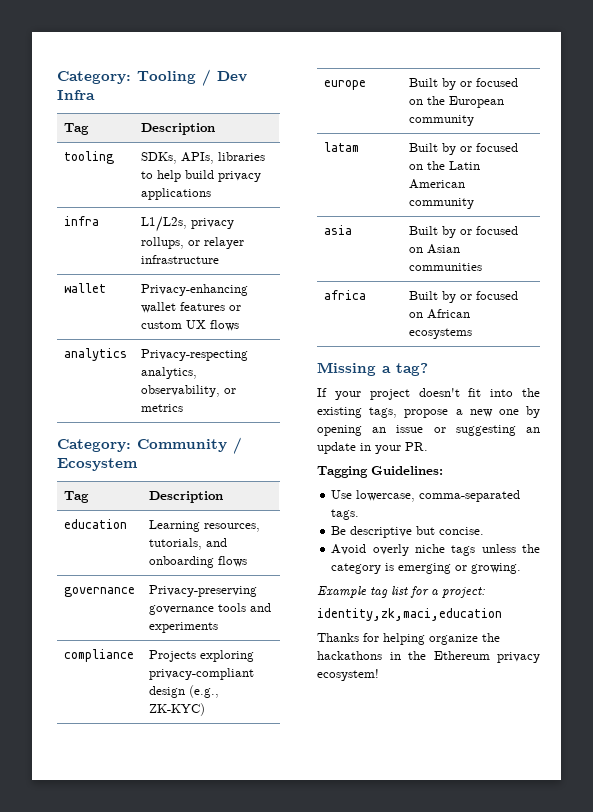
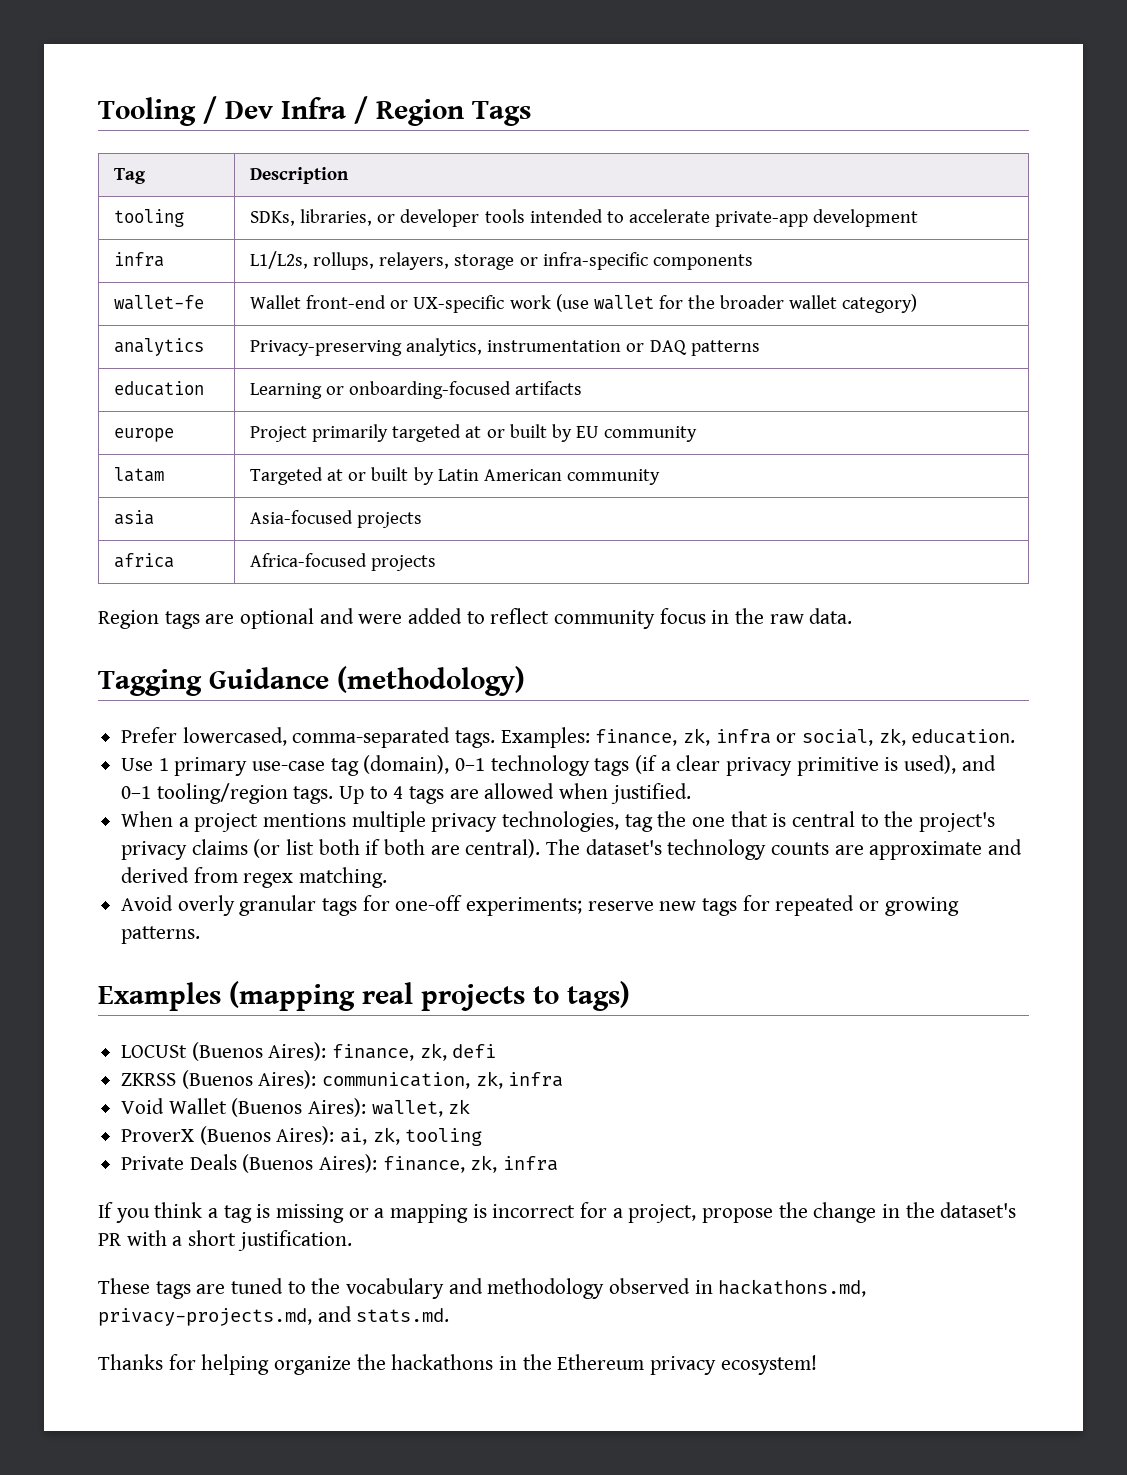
[57,71,131,84] Category: -> (98, 111) none
(95, 95) none -> [354,96,531,126] / Region Tags
[180,152,265,164] [140,170,261,182] [140,188,211,200] [63,216,99,226] [140,216,234,232] [140,237,244,249] [140,255,219,264] [63,283,106,293] [140,284,248,296] [140,302,241,313] [140,320,239,331] [63,348,127,361] [140,349,248,361] [140,367,197,379] [140,385,236,397] [140,404,183,412] [57,437,242,454] [57,458,138,471] [63,491,89,503] [148,491,223,503] [63,519,127,529] [148,520,260,532] [148,538,227,550] [148,556,247,568] [63,587,135,597] [148,585,257,597] [148,603,271,615] [148,622,218,633] [63,649,134,662] [148,650,254,662] [148,668,254,680] [148,685,219,698] [148,703,205,716] [323,80,366,90] [408,78,518,90] [408,96,504,108] [408,115,474,126] [323,142,359,152] [408,143,518,155] [408,161,480,170] [408,179,465,189] [408,198,474,209] [323,225,352,235] [408,226,518,238] [408,244,460,254] [408,263,482,271] [323,290,366,300] [408,291,518,303] [408,309,470,319] [408,328,472,339] [317,362,428,376] [317,388,540,400] [317,406,540,418] [317,425,540,436] [317,442,428,454] [317,466,443,478] [331,490,521,502] [331,509,360,520] [331,526,485,538] [331,544,540,556] [331,563,522,574] [317,586,485,598] [317,608,502,621] APIs, libraries to help build privacy applications // infra | L1/L2s, privacy rollups, or relayer infrastructure // wallet | Privacy-enhancing wallet features or custom UX flows // analytics | Privacy-respecting analytics, observability, or metrics // Category: Community / Ecosystem // Tag | Description // education | Learning resources, tutorials, and onboarding flows // governance | Privacy-preserving governance tools and experiments // compliance | Projects exploring privacy-compliant design (e.g., ZK-KYC) // europe | Built by or focused on the European community // latam | Built by or focused on the Latin American community // asia | Built by or focused on Asian communities // africa | Built by or focused on African ecosystems // Missing a tag? // If your project doesn't fit into the existing tags, propose a new one by opening an issue or suggesting an update in your PR. // Tagging Guidelines: // Use lowercase, comma-separated tags. // Be descriptive but concise. // Avoid overly niche tags unless the category is emerging or growing. // Example tag list for a project: // identity,zk,maci,education -> [300,209,919,227] [113,252,164,267] [249,251,753,270] [113,295,204,310] [249,294,918,313] [113,338,204,356] [249,338,760,356] [113,381,204,396] [249,381,583,399] [113,428,174,442] [249,424,698,442] [113,467,164,482] [249,467,660,485] [113,510,154,525] [249,510,423,528] [113,553,174,568] [249,553,437,571] [98,608,853,629] [98,666,525,696] [121,727,1016,748] [121,755,996,776] [121,783,691,804] [121,811,996,832] [121,839,1023,860] [121,867,388,888] [121,895,959,916] [121,926,201,944] [98,981,630,1011] [121,1042,497,1061] [121,1070,564,1089] [121,1098,471,1117] [121,1126,483,1146] [121,1154,559,1173] [98,1202,1017,1223] [98,1230,352,1251] [98,1278,867,1299] [98,1306,450,1326] libraries, or developer tools intended to accelerate private-app development // infra | L1/L2s, rollups, relayers, storage or infra-specific components // wallet-fe | Wallet front-end or UX-specific work (use wallet for the broader wallet category) // analytics | Privacy-preserving analytics, instrumentation or DAQ patterns // education | Learning or onboarding-focused artifacts // europe | Project primarily targeted at or built by EU community // latam | Targeted at or built by Latin American community // asia | Asia-focused projects // africa | Africa-focused projects // Region tags are optional and were added to reflect community focus in the raw data. // Tagging Guidance (methodology) // Prefer lowercased, comma-separated tags. Examples: finance, zk, infra or social, zk, education. // Use 1 primary use-case tag (domain), 0–1 technology tags (if a clear privacy primitive is used), and 0–1 tooling/region tags. Up to 4 tags are allowed when justified. // When a project mentions multiple privacy technologies, tag the one that is central to the project's privacy claims (or list both if both are central). The dataset's technology counts are approximate and derived from regex matching. // Avoid overly granular tags for one-off experiments; reserve new tags for repeated or growing patterns. // Examples (mapping real projects to tags) // LOCUSt (Buenos Aires): finance, zk, defi // ZKRSS (Buenos Aires): communication, zk, infra // Void Wallet (Buenos Aires): wallet, zk // ProverX (Buenos Aires): ai, zk, tooling // Private Deals (Buenos Aires): finance, zk, infra // If you think a tag is missing or a mapping is incorrect for a project, propose the change in the dataset's PR with a short justification. // These tags are tuned to the vocabulary and methodology observed in hackathons.md, privacy-projects.md, and stats.md.

